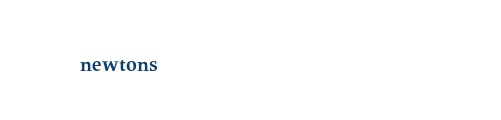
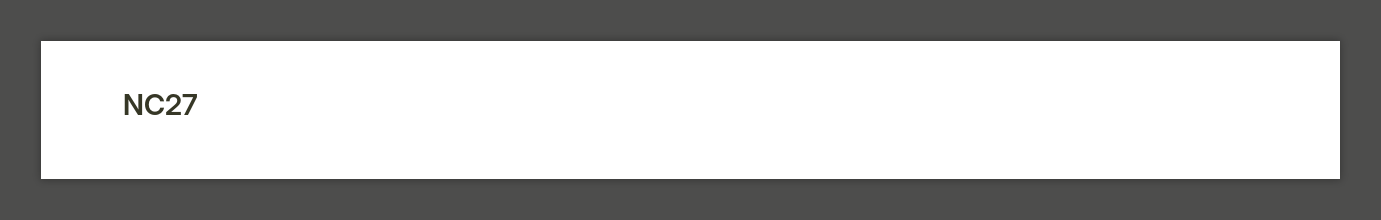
[80,60,158,72] newtons -> [123,94,198,115] NC27

